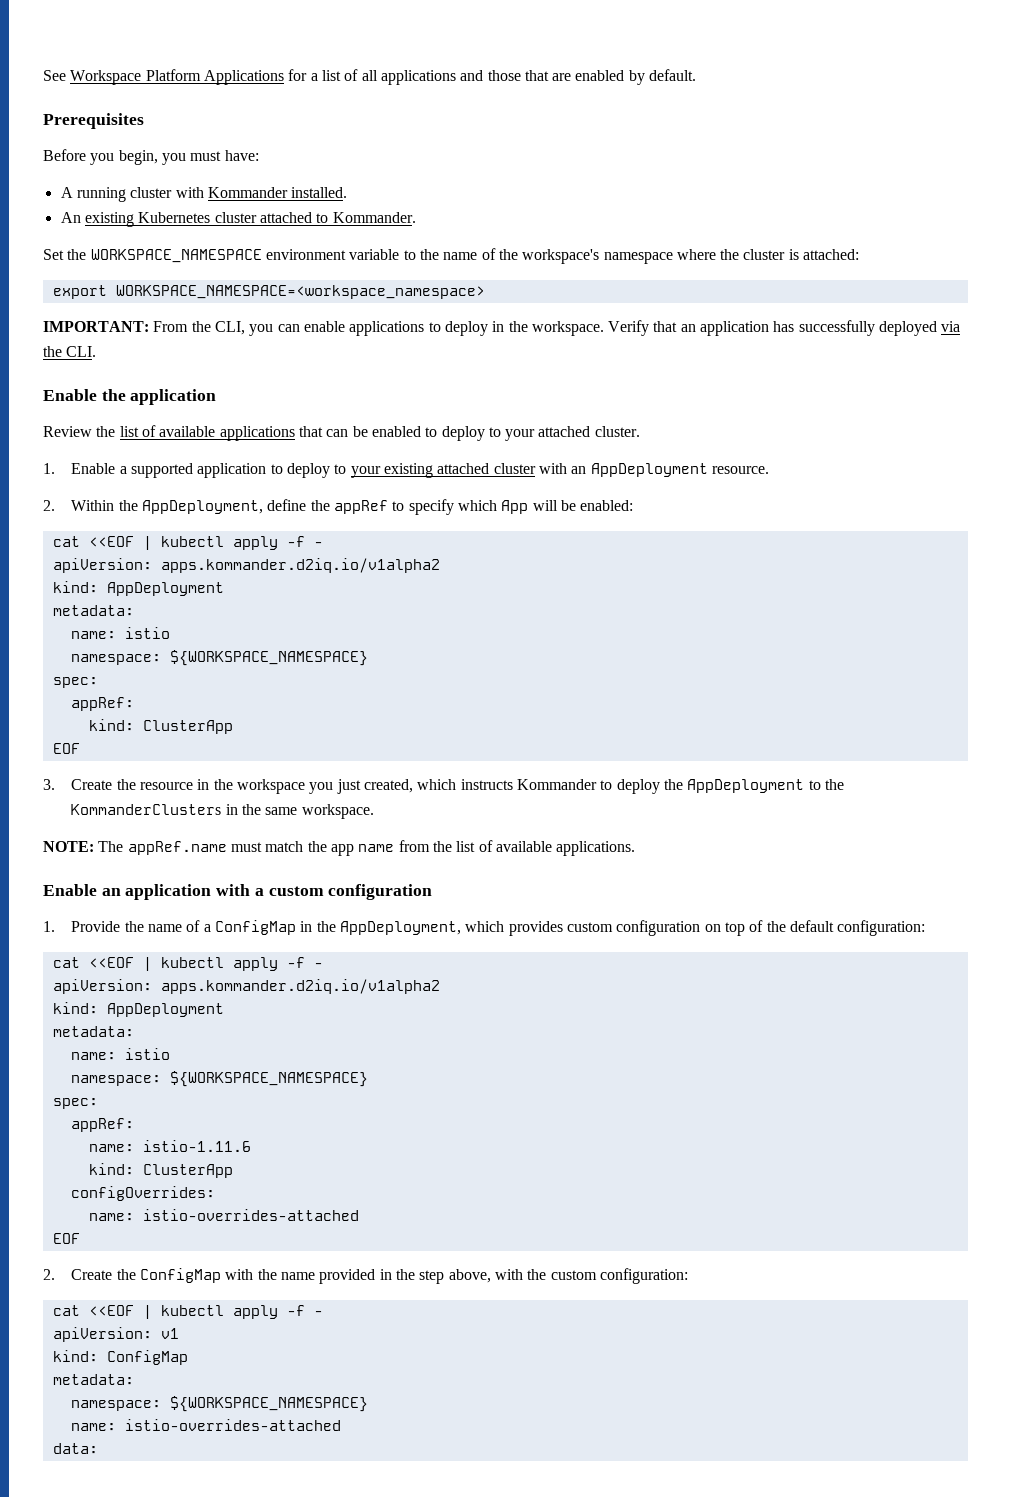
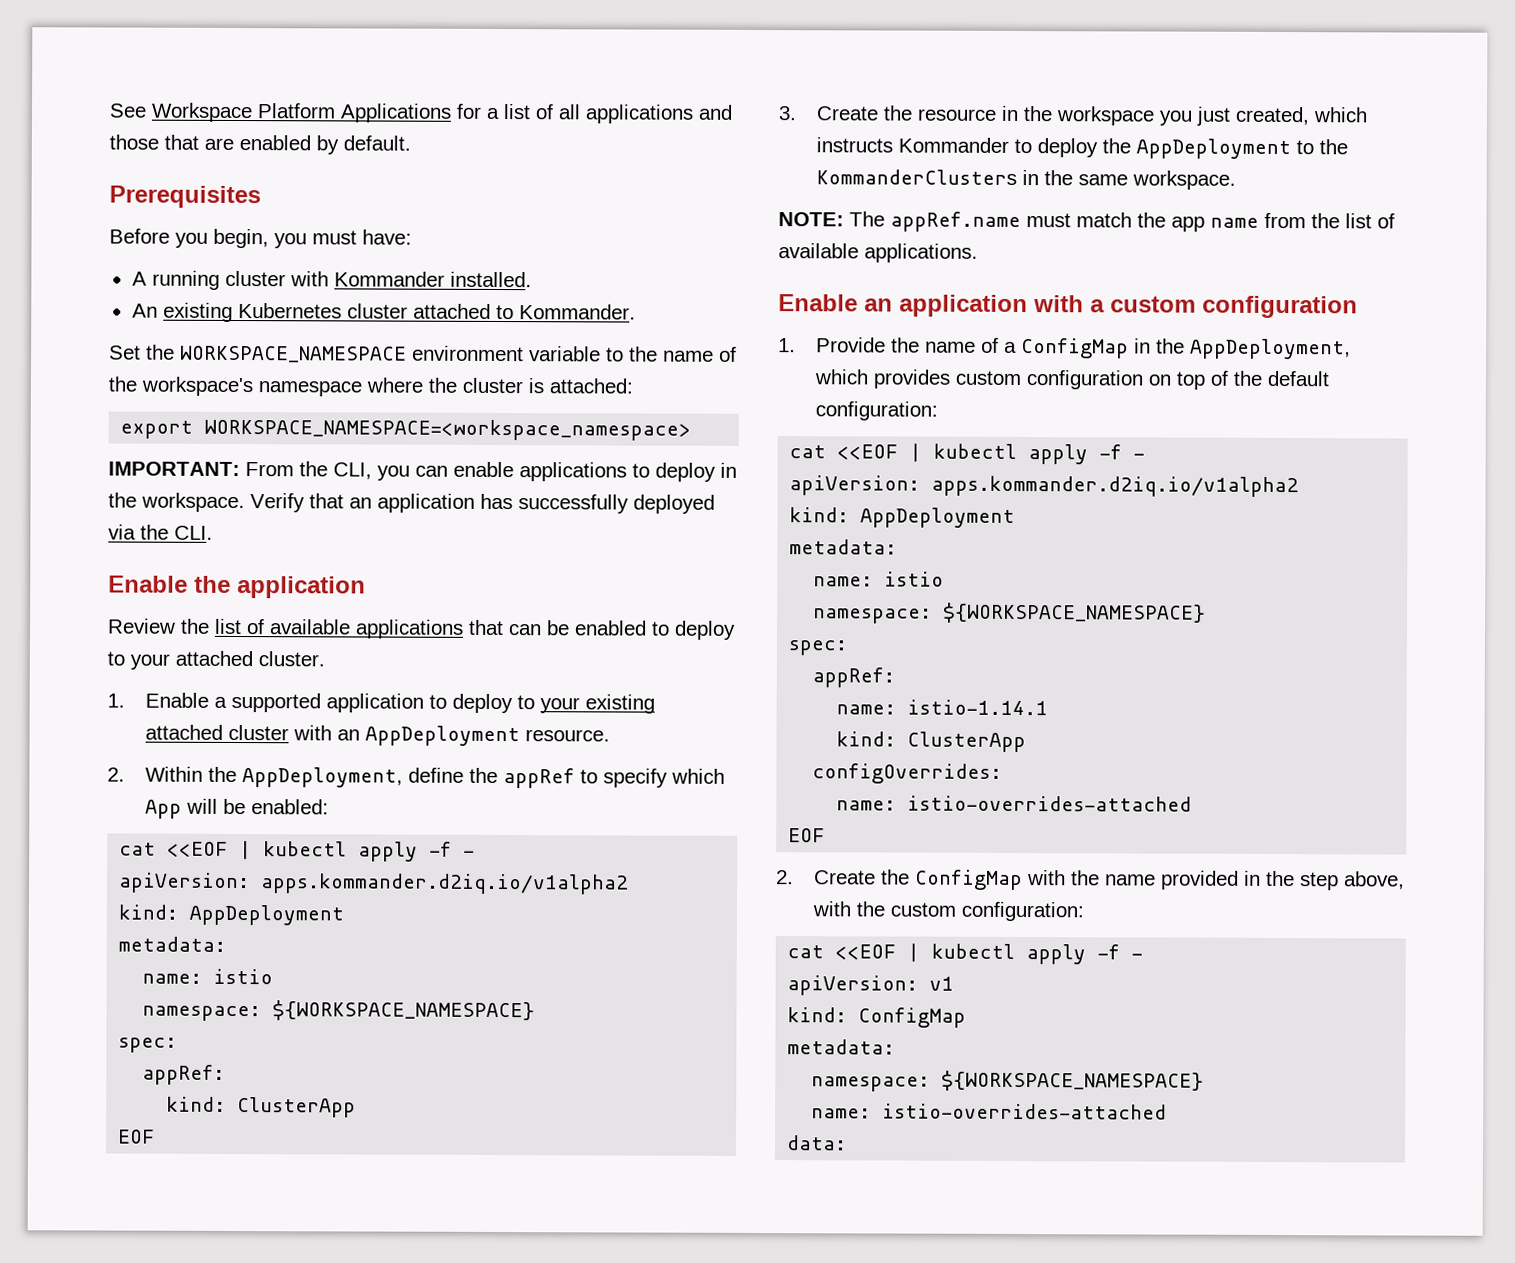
[142,1140,251,1152] istio-1.11.6 -> [907,699,1049,716] istio-1.14.1

